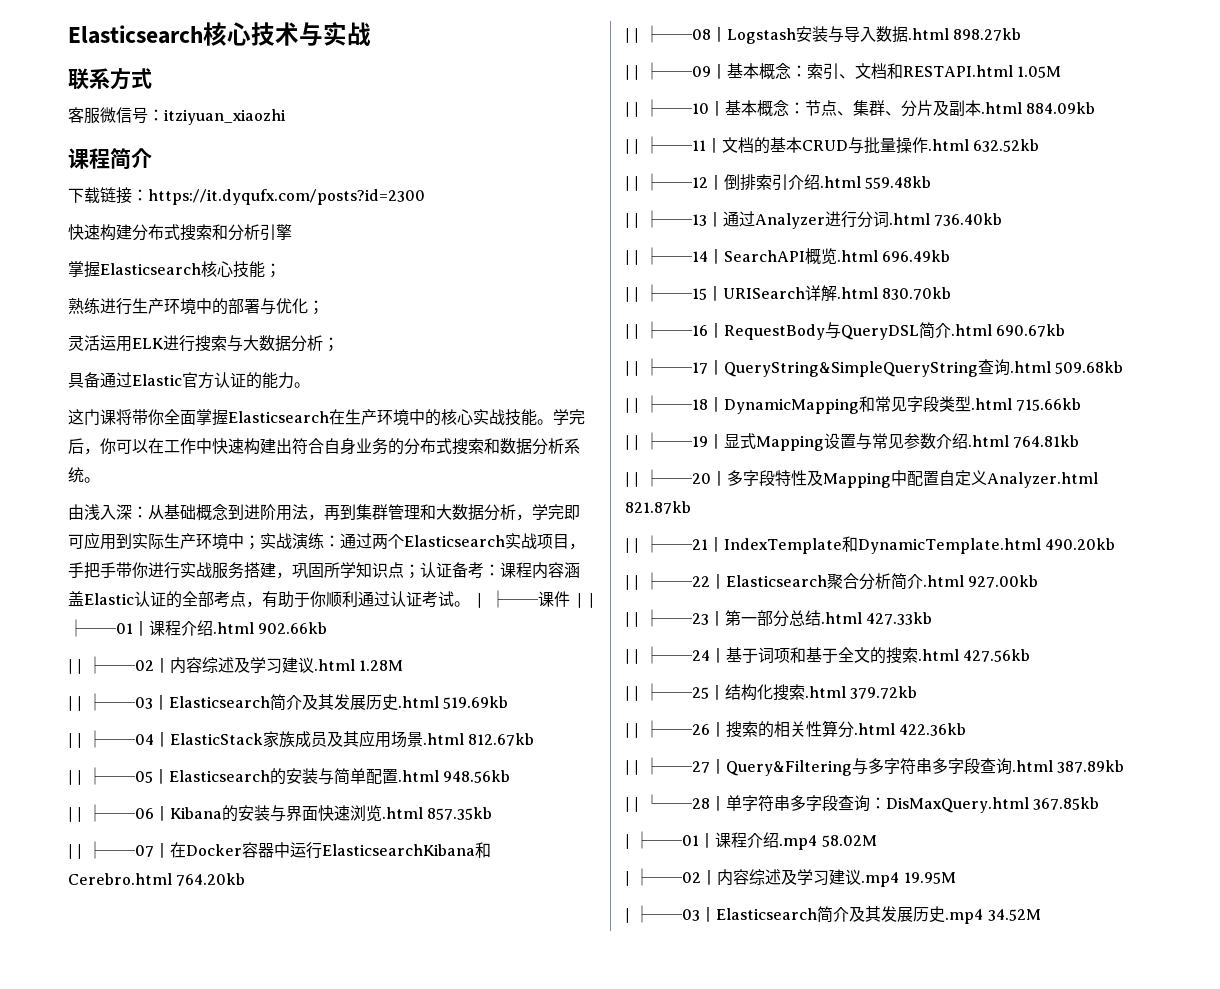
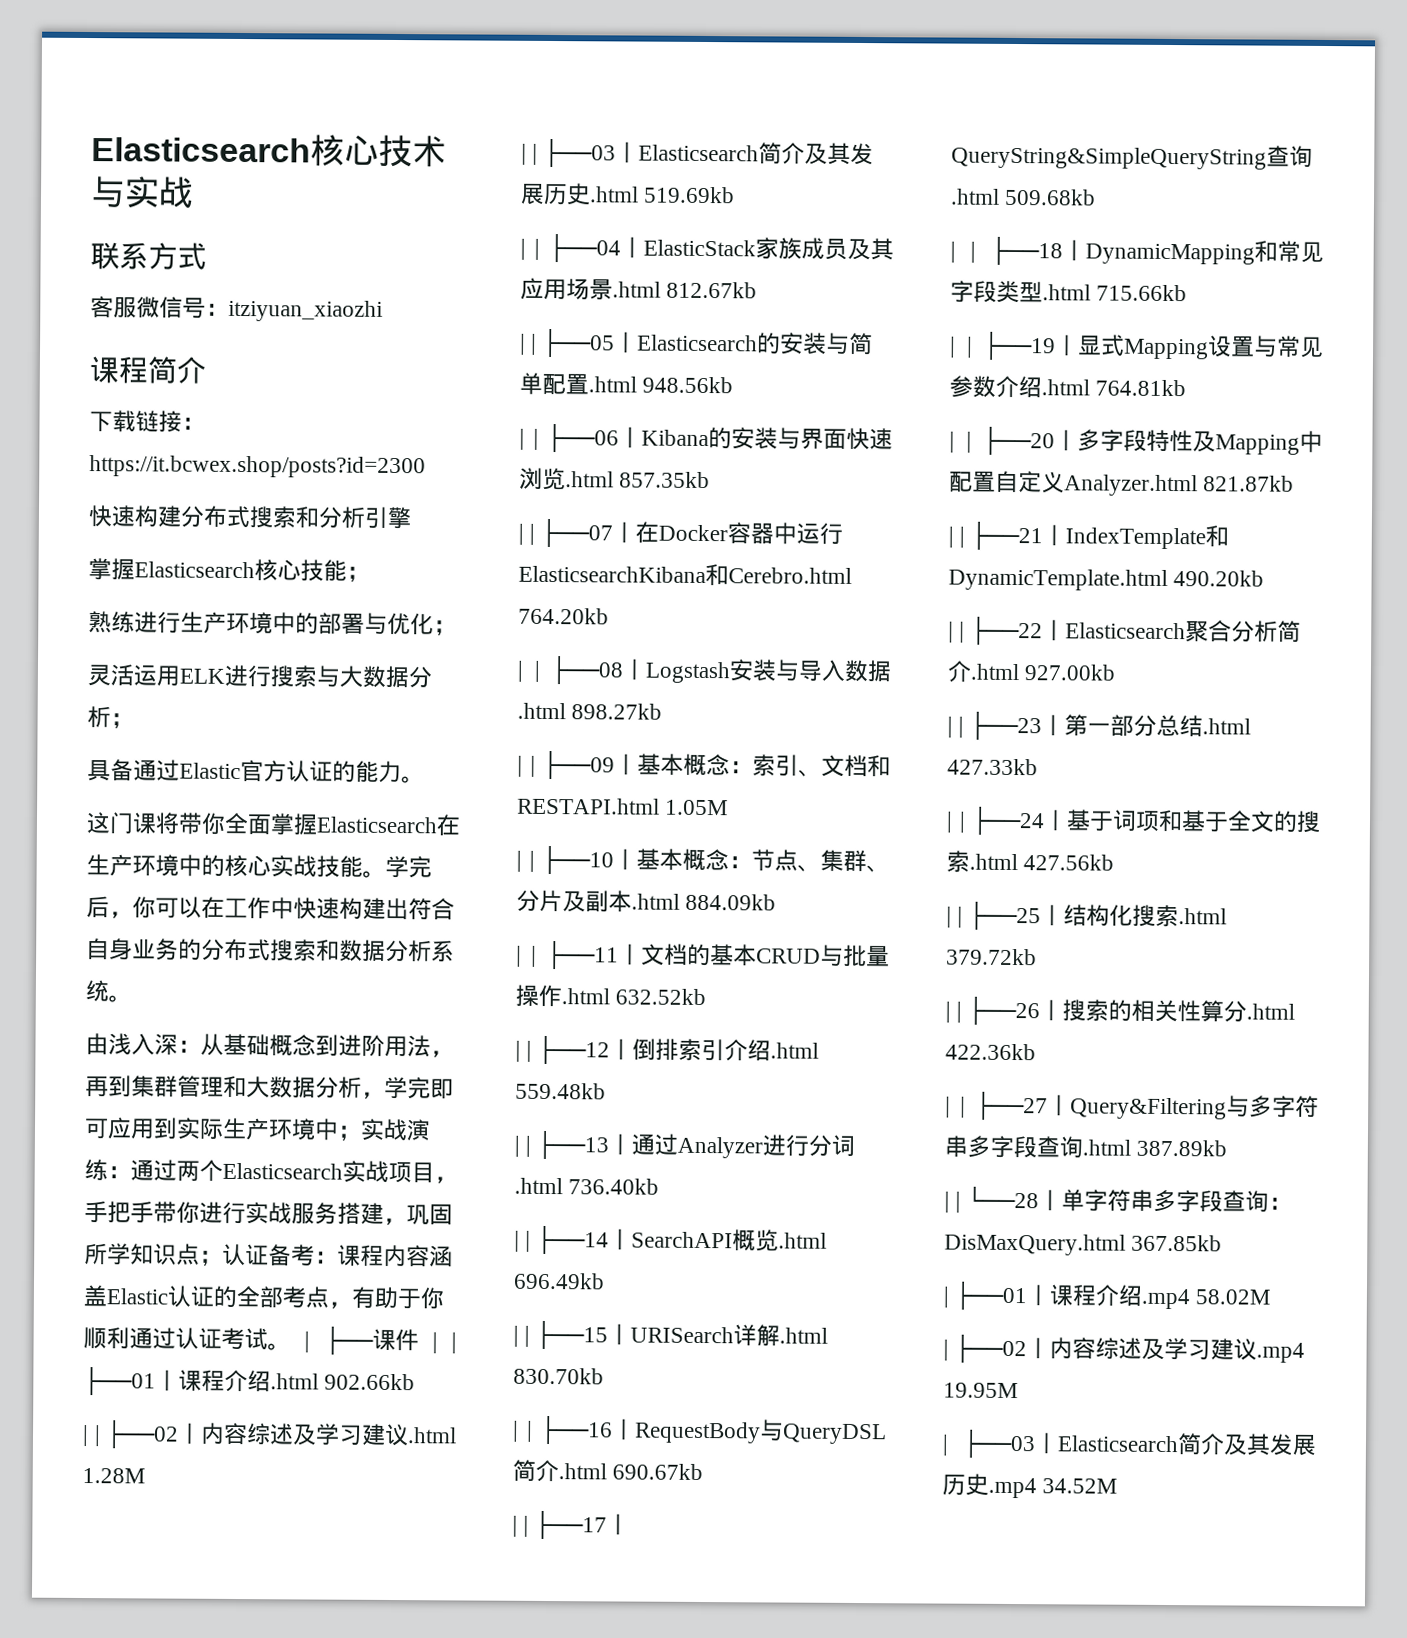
[148,189,425,205] https://it.dyqufx.com/posts?id=2300 -> [89,455,426,479] https://it.bcwex.shop/posts?id=2300

